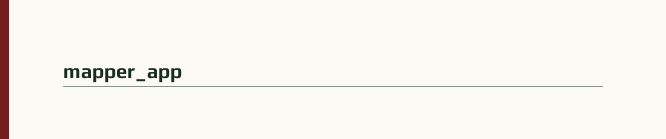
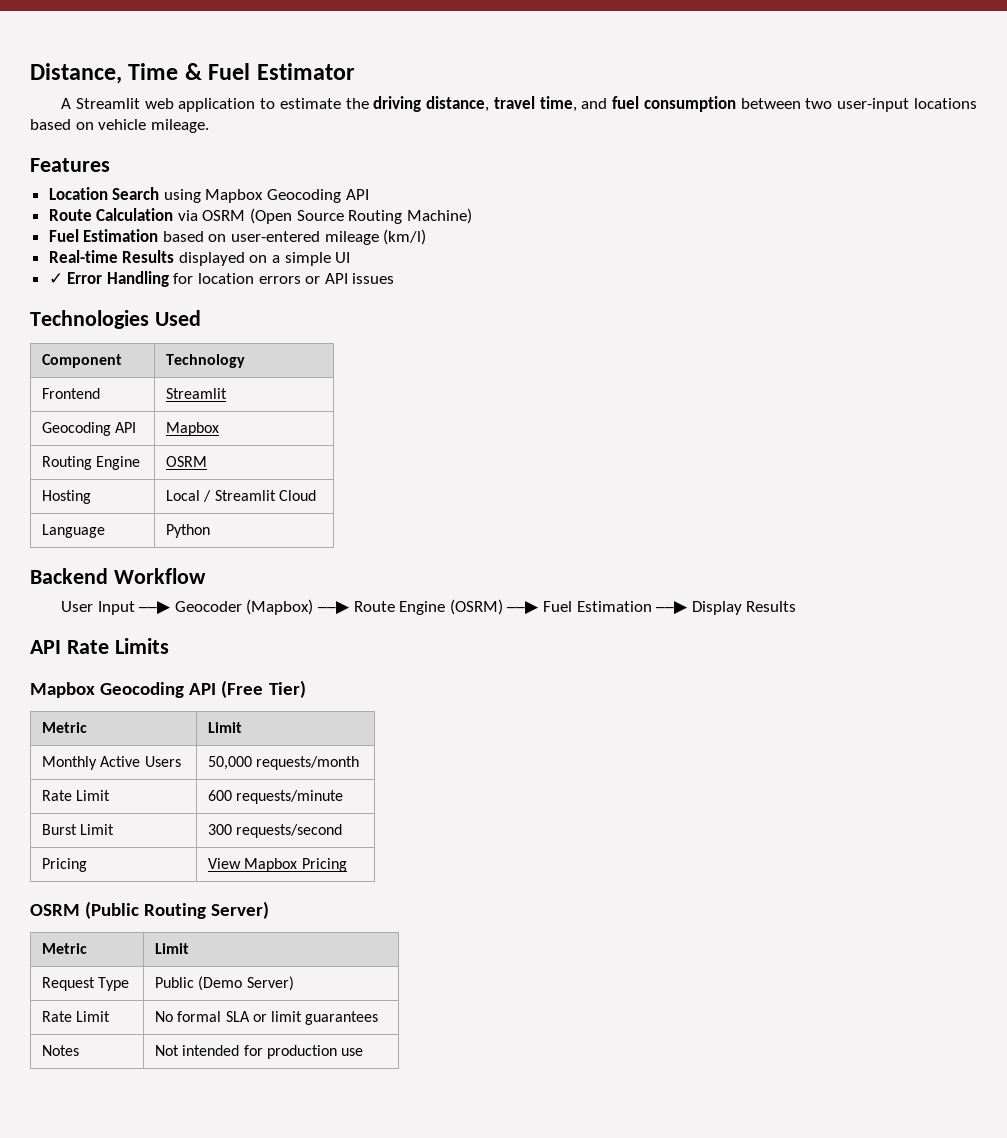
[63,68,182,83] mapper_app -> [30,63,355,84] [61,96,978,112] [30,119,209,133] [30,158,110,172] [48,187,369,203] [48,208,472,224] [48,229,427,245] [48,250,351,266] [48,271,395,287] [30,310,201,329] [42,354,123,368] [166,354,246,368] [42,388,101,399] [166,388,228,399] [42,422,137,436] [166,422,220,436] [42,456,141,470] [166,456,208,467] [42,490,92,504] [166,490,316,502] [42,524,106,538] [166,524,211,538] [30,568,206,584] [61,599,797,615] [30,638,169,654] [30,680,306,698] [42,722,88,733] [208,722,243,733] [42,756,181,770] [208,756,360,770] [42,790,111,801] [208,790,344,804] [42,824,115,835] [208,824,343,838] [42,858,88,872] [208,858,347,872] [30,901,270,919] [42,943,88,954] [155,943,190,954] [42,977,130,991] [155,976,294,991] [42,1011,111,1022] [155,1011,379,1025] [42,1045,80,1056] [155,1045,363,1059] Distance, Time & Fuel Estimator // A Streamlit web application to estimate the driving distance, travel time, and fuel consumption between two user-input locations based on vehicle mileage. // Features // Location Search using Mapbox Geocoding API // Route Calculation via OSRM (Open Source Routing Machine) // Fuel Estimation based on user-entered mileage (km/l) // Real-time Results displayed on a simple UI // ✓ Error Handling for location errors or API issues // Technologies Used // Component | Technology // Frontend | Streamlit // Geocoding API | Mapbox // Routing Engine | OSRM // Hosting | Local / Streamlit Cloud // Language | Python // Backend Workflow // User Input ──▶ Geocoder (Mapbox) ──▶ Route Engine (OSRM) ──▶ Fuel Estimation ──▶ Display Results // API Rate Limits // Mapbox Geocoding API (Free Tier) // Metric | Limit // Monthly Active Users | 50,000 requests/month // Rate Limit | 600 requests/minute // Burst Limit | 300 requests/second // Pricing | View Mapbox Pricing // OSRM (Public Routing Server) // Metric | Limit // Request Type | Public (Demo Server) // Rate Limit | No formal SLA or limit guarantees // Notes | Not intended for production use

